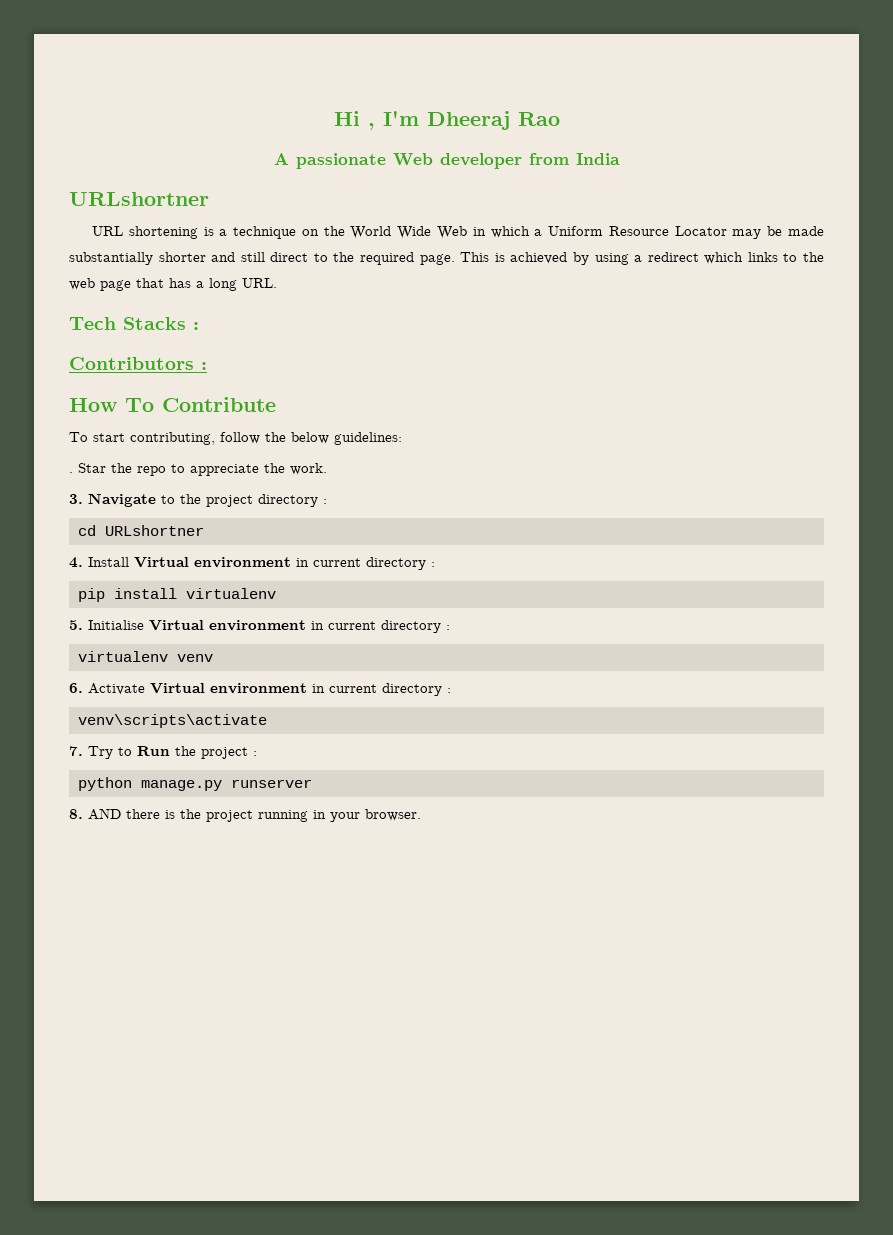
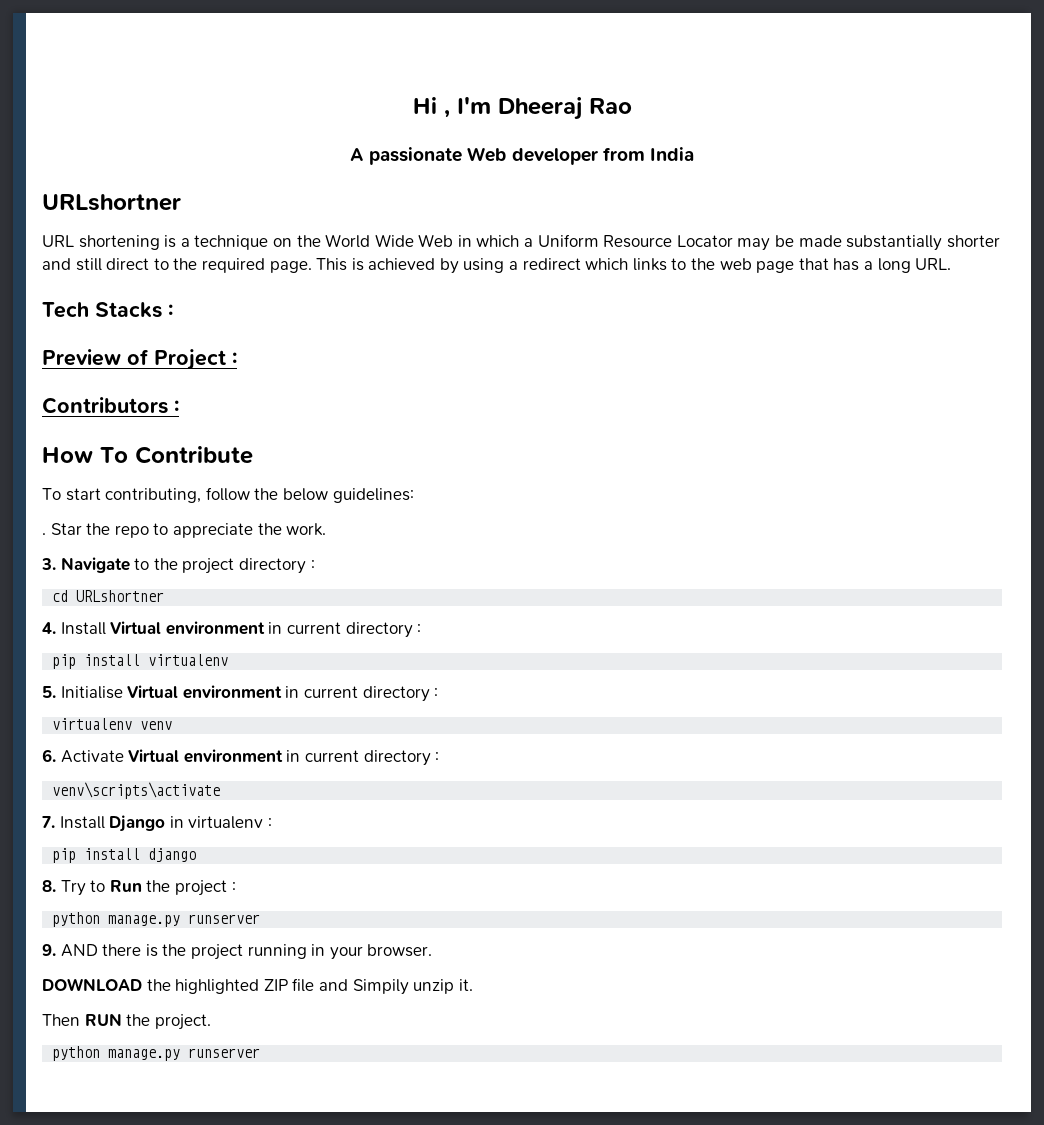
(199, 326) none -> [42,349,237,370] // Preview of Project :
(83, 751) none -> [59,815,272,832] [52,848,197,863] [42,880,56,892] Install Django in virtualenv : // pip install django // 8.
[69,809,83,819] 8. -> [42,944,56,956] 9.
(421, 815) none -> [42,978,473,995] [42,1013,211,1030] [52,1046,261,1061] // DOWNLOAD the highlighted ZIP file and Simpily unzip it. // Then RUN the project. // python manage.py runserver

